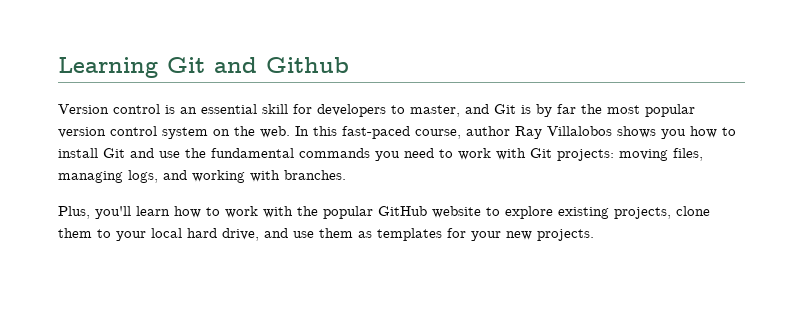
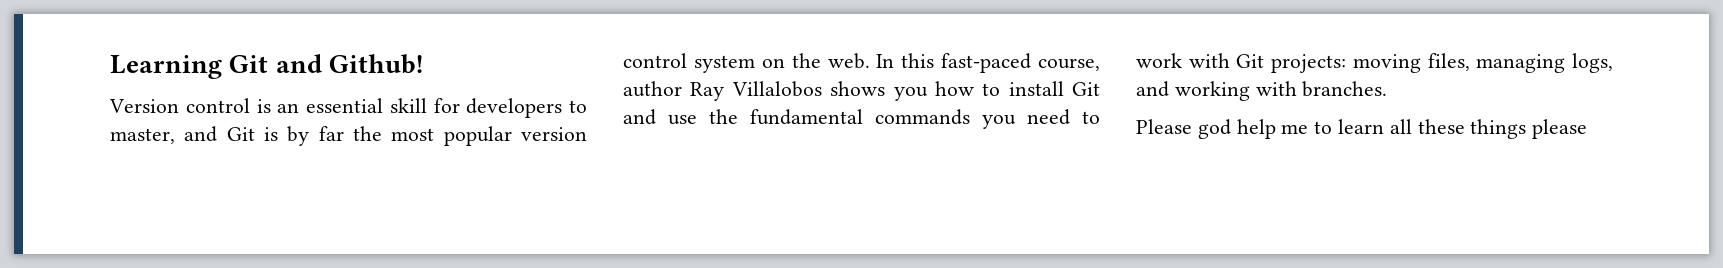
[266,57,349,73] Github -> [328,54,423,74] Github!
[58,206,710,219] [58,228,594,241] Plus, you'll learn how to work with the popular GitHub website to explore existing projects, clone them to your local hard drive, and use them as templates for your new projects. -> [1136,119,1588,139] Please god help me to learn all these things please

